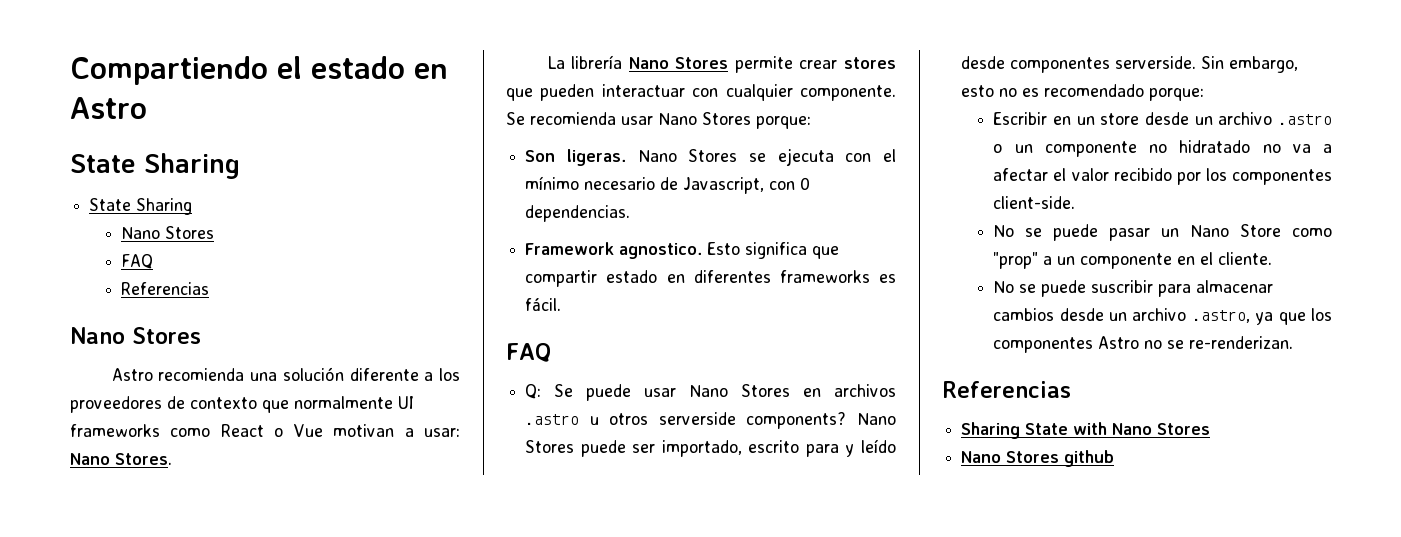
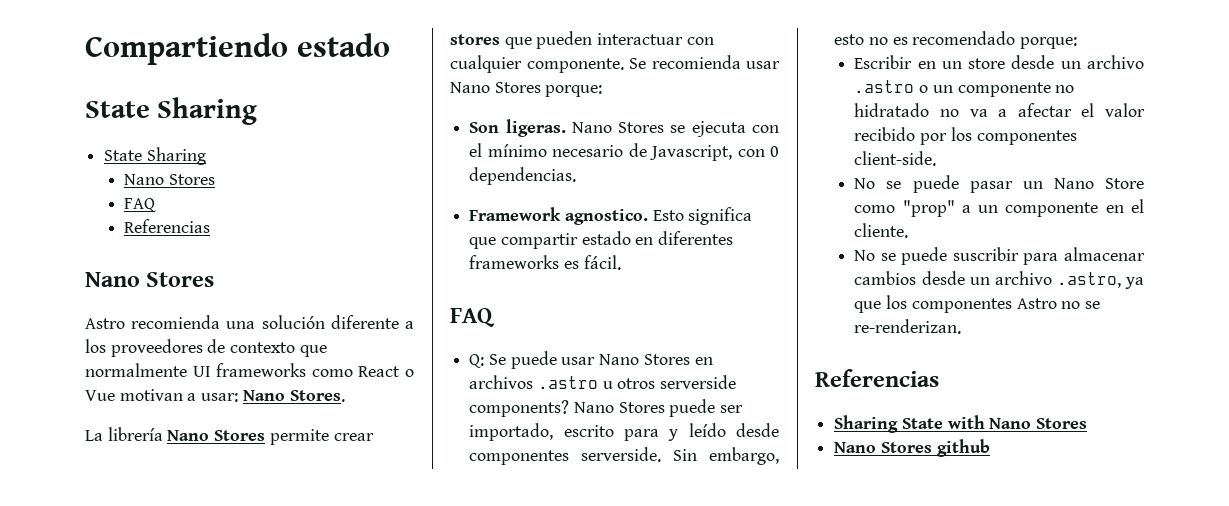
[277,56,448,79] [70,97,147,119] el estado en Astro -> [296,33,390,57] estado

